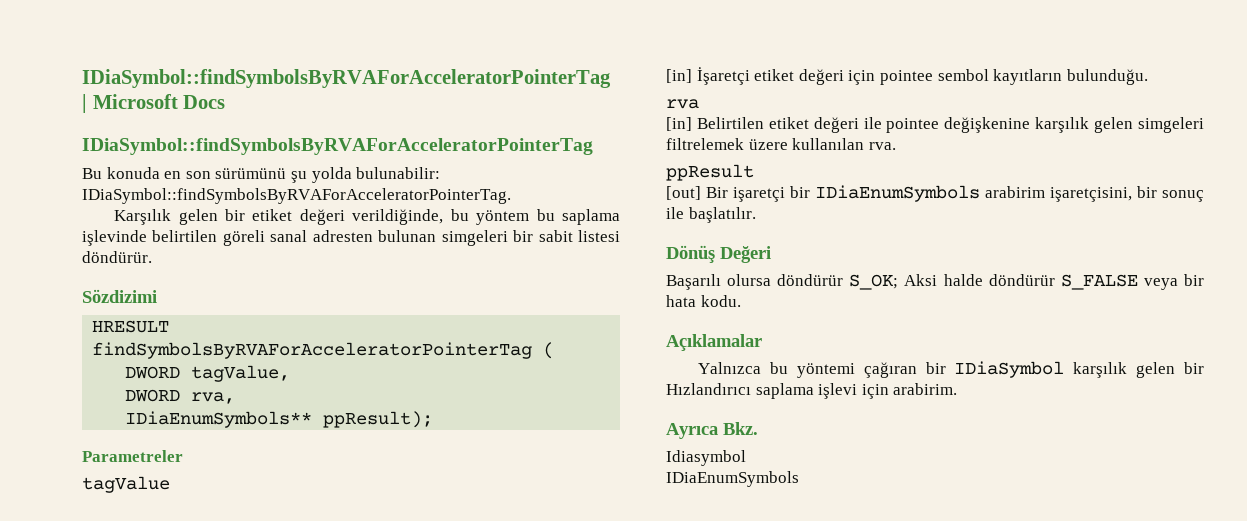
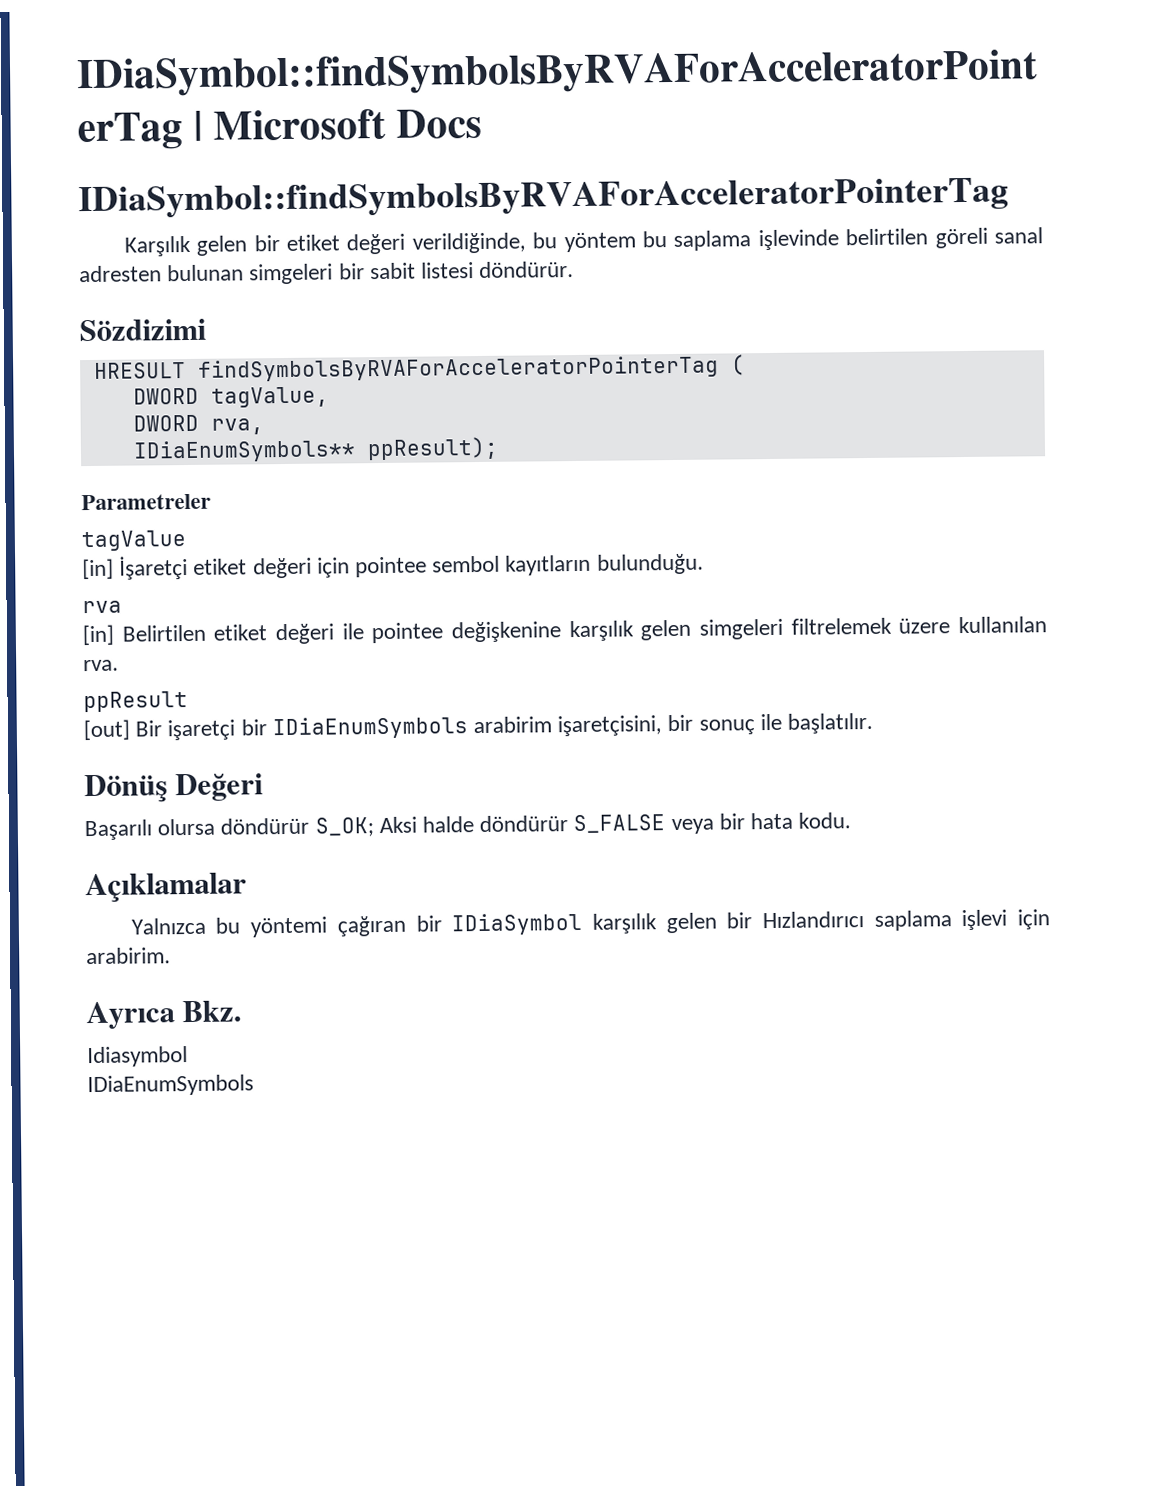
[82,167,441,183] [82,188,511,204] // Bu konuda en son sürümünü şu yolda bulunabilir: IDiaSymbol::findSymbolsByRVAForAcceleratorPointerTag. -> (1009, 198) none

